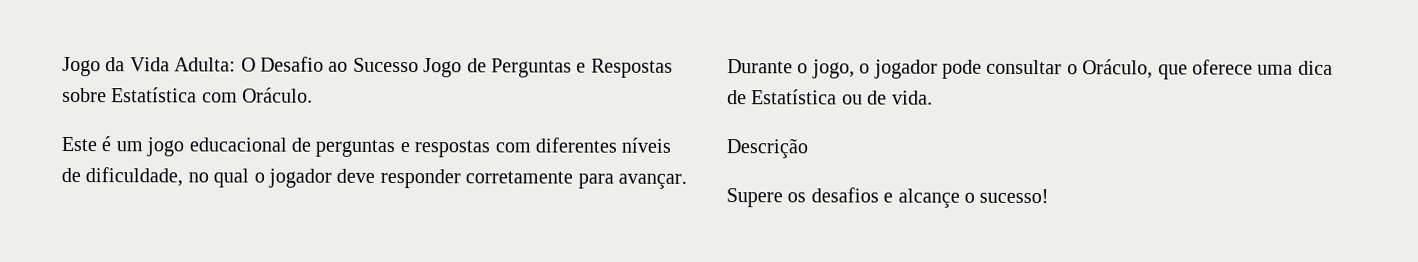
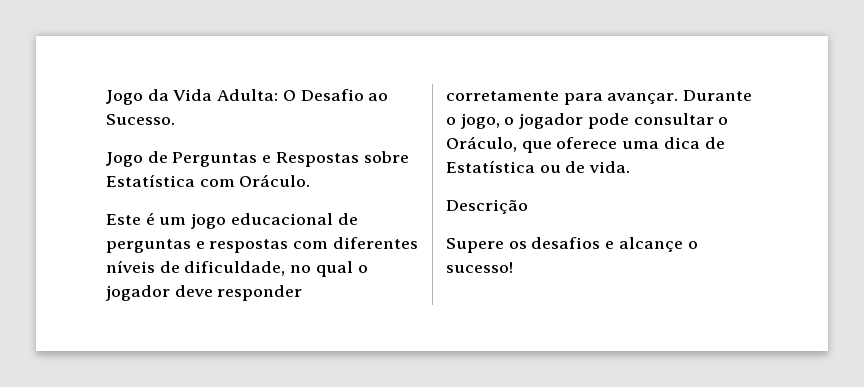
[352,57,419,73] Sucesso -> [106,114,175,125] Sucesso. //

